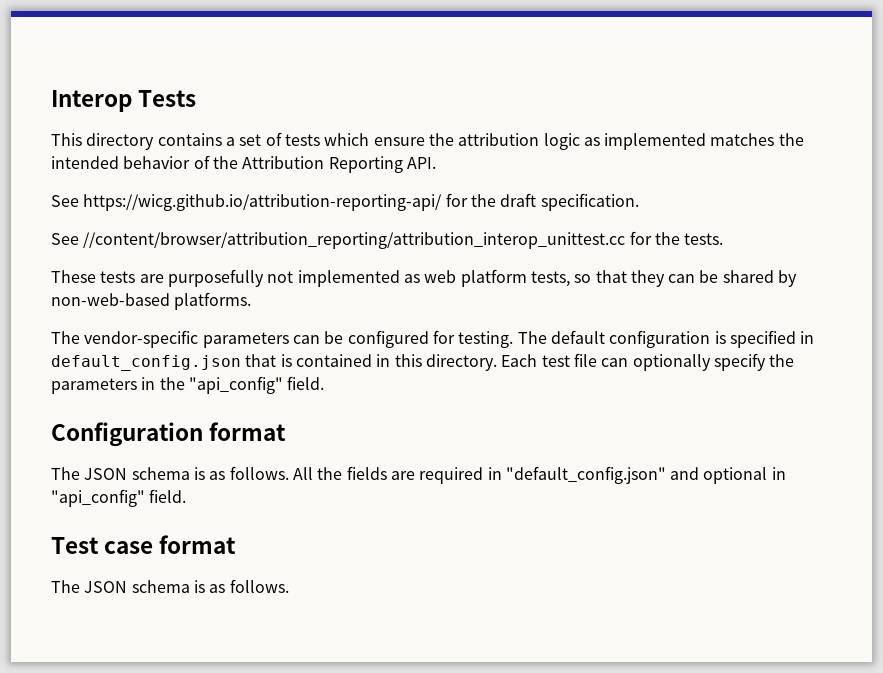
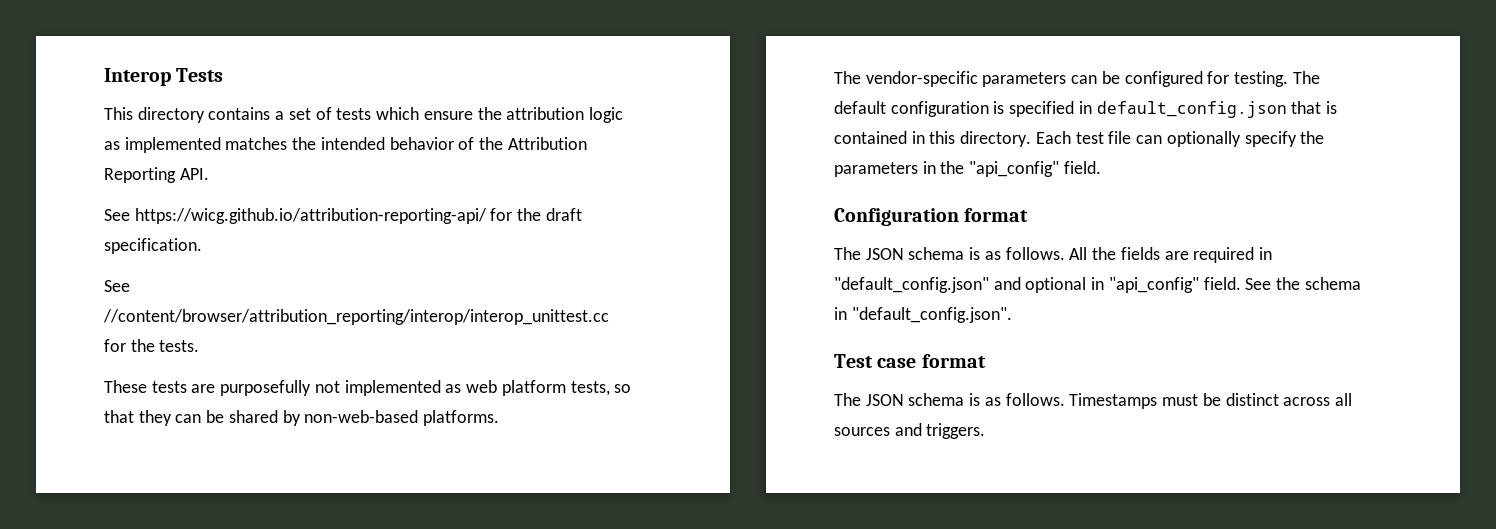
[83,232,626,249] //content/browser/attribution_reporting/attribution_interop_unittest.cc -> [103,309,609,325] //content/browser/attribution_reporting/interop/interop_unittest.cc
(187, 496) none -> [1245,277,1361,290] [834,307,1012,323] See the schema in "default_config.json".
(289, 586) none -> [1069,393,1352,409] [834,423,986,439] Timestamps must be distinct across all sources and triggers.

